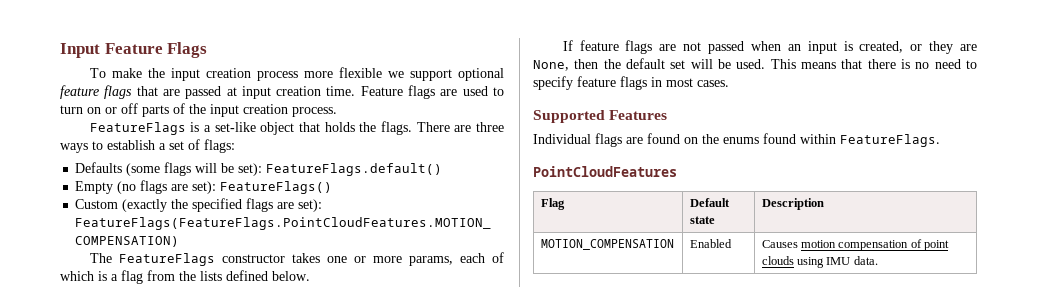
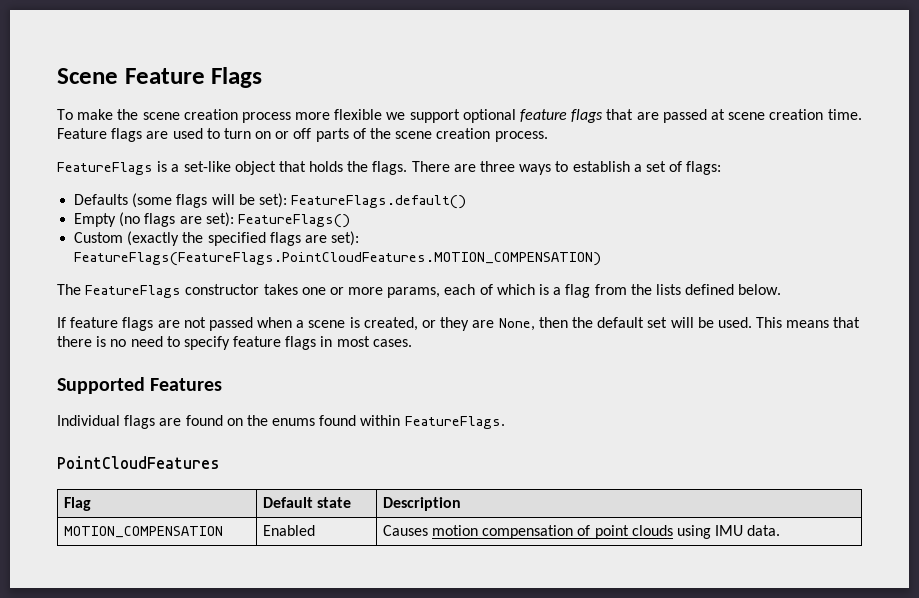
[60,43,100,58] Input -> [57,68,118,84] Scene
[170,68,200,81] input -> [142,112,180,120] scene
[241,86,271,99] input -> [728,112,766,120] scene
[210,104,239,117] input -> [395,131,433,139] scene
[787,41,837,54] an input -> [296,320,346,328] a scene

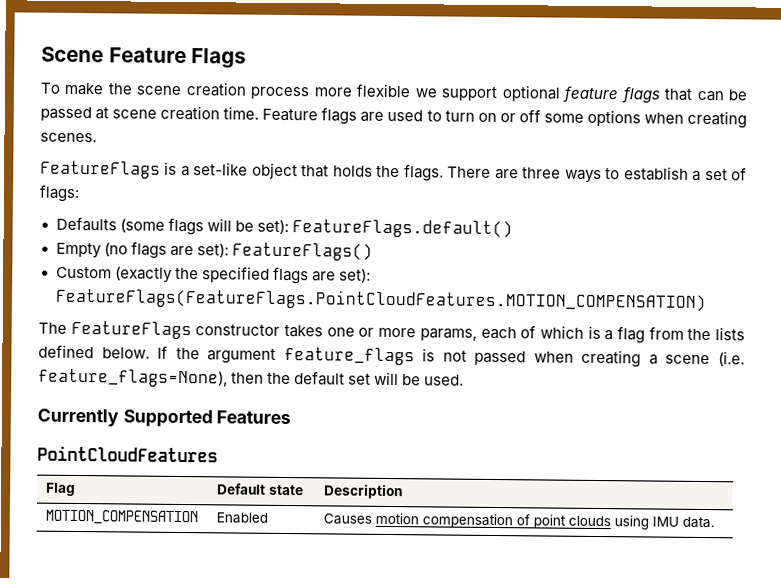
[636,112,659,120] are -> [696,89,747,102] can be
[315,128,548,142] parts of the scene creation process. -> [543,109,747,129] [40,132,97,143] some options when creating scenes.
[57,317,180,331] // If feature flags are -> [157,345,436,366] If the argument feature_flags is
(293, 322) none -> [581,349,642,368] creating
[349,317,535,331] is created, or they are None, -> [718,351,746,367] [38,368,228,388] (i.e. feature_flags=None),
[756,317,861,328] [57,336,412,350] [57,377,223,394] [57,415,505,429] This means that there is no need to specify feature flags in most cases. // Supported Features // Individual flags are found on the enums found within FeatureFlags. -> [37,408,292,428] // Currently Supported Features

